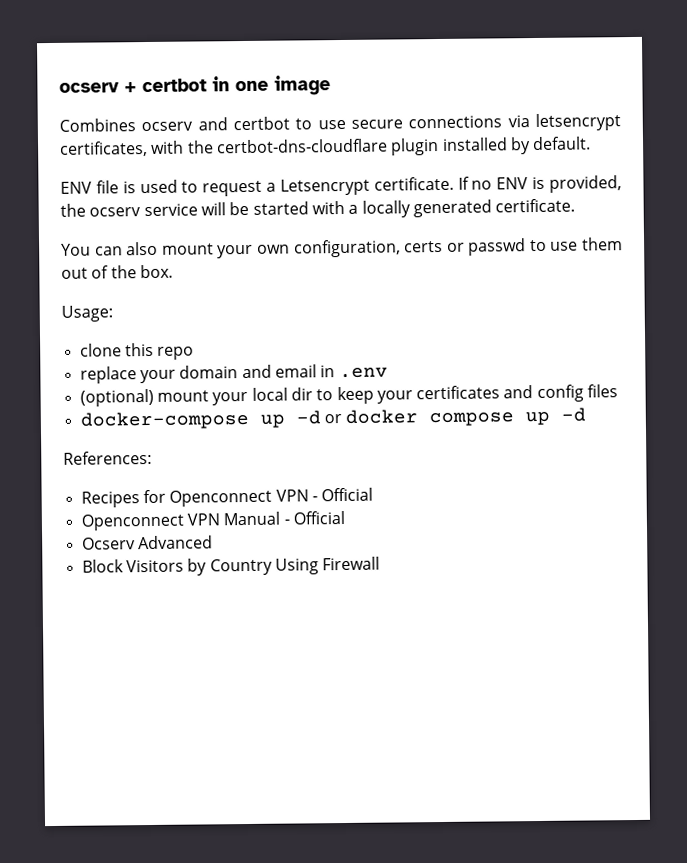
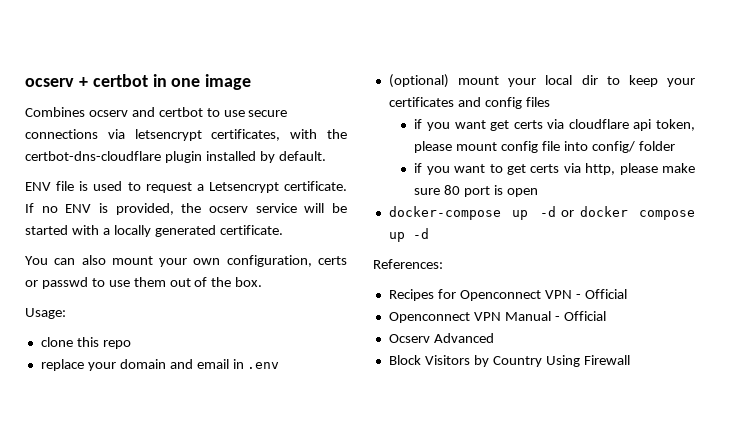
(619, 391) none -> [414,119,695,131] [414,141,675,153] [414,163,695,175] [414,185,539,197] // if you want get certs via cloudflare api token, please mount config file into config/ folder // if you want to get certs via http, please make sure 80 port is open

